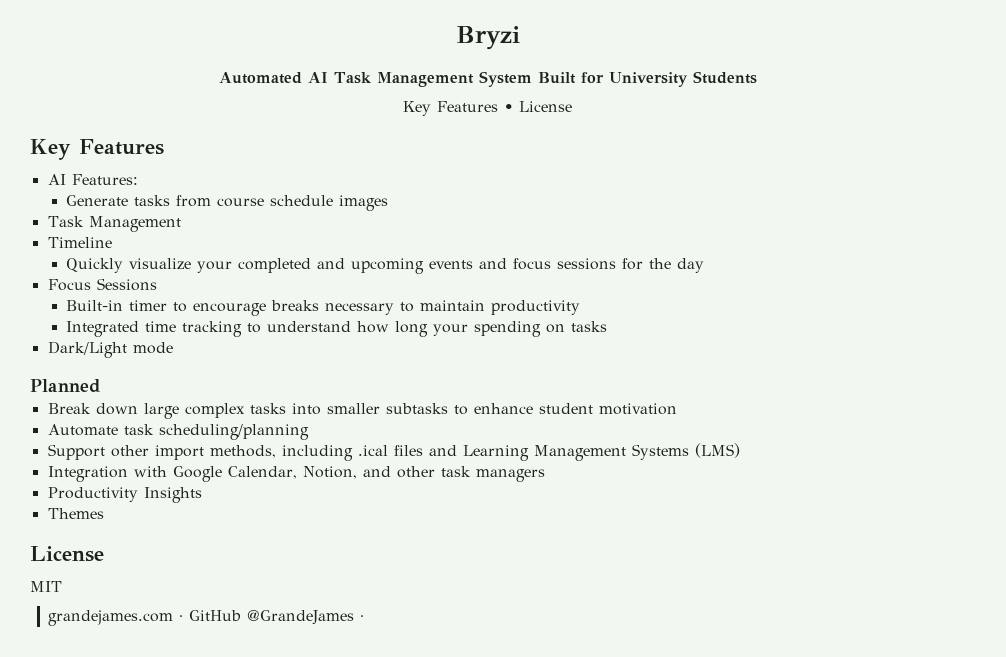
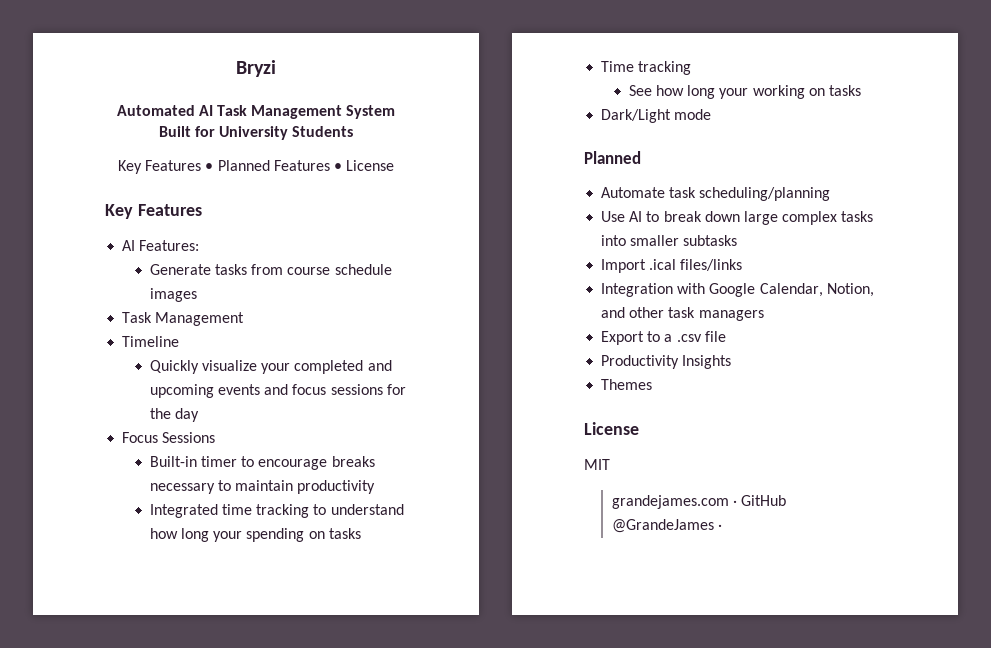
(513, 108) none -> [217,160,342,171] Planned Features •
[47,341,173,358] [30,379,101,393] [47,403,91,414] Dark/Light mode // Planned // Break -> [601,61,692,75] [628,85,862,99] [601,109,712,123] [584,151,641,164] [601,187,831,201] [601,211,702,222] Time tracking // See how long your working on tasks // Dark/Light mode // Planned // Automate task scheduling/planning // Use AI to break
[453,403,677,415] [47,424,309,440] [47,443,740,461] to enhance student motivation // Automate task scheduling/planning // Support other import methods, including .ical files and Learning Management Systems (LMS) -> [601,259,743,273] // Import .ical files/links
(545, 475) none -> [601,331,726,345] // Export to a .csv file

